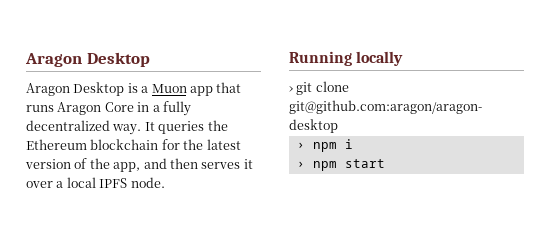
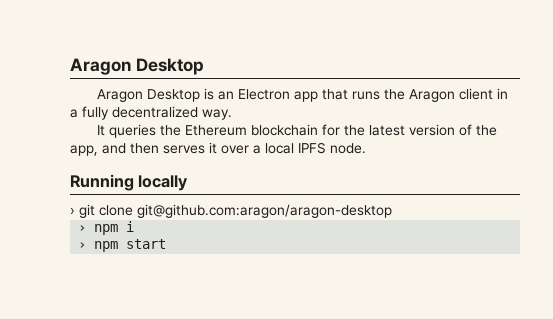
[141,84,187,93] a Muon -> [218,89,291,100] an Electron
[57,102,134,115] Aragon Core -> [384,88,494,102] the Aragon client
(142, 129) none -> (232, 114) //

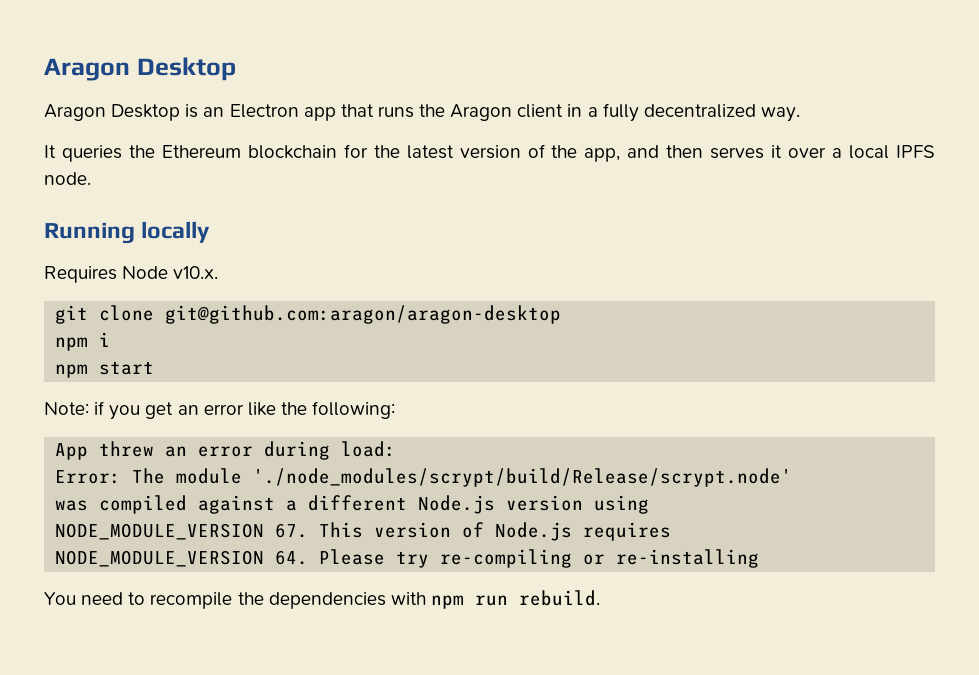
[70,208,75,215] › -> [44,266,219,283] Requires Node v10.x. //
[78,225,87,232] › -> (562, 314) none
[78,242,87,249] › -> (111, 339) none
(167, 244) none -> [44,401,396,420] [55,441,397,460] [55,468,793,487] [55,495,650,514] [55,522,672,541] [55,549,760,568] [44,590,600,609] // Note: if you get an error like the following: // App threw an error during load: // Error: The module './node_modules/scrypt/build/Release/scrypt.node' // was compiled against a different Node.js version using // NODE_MODULE_VERSION 67. This version of Node.js requires // NODE_MODULE_VERSION 64. Please try re-compiling or re-installing // You need to recompile the dependencies with npm run rebuild.

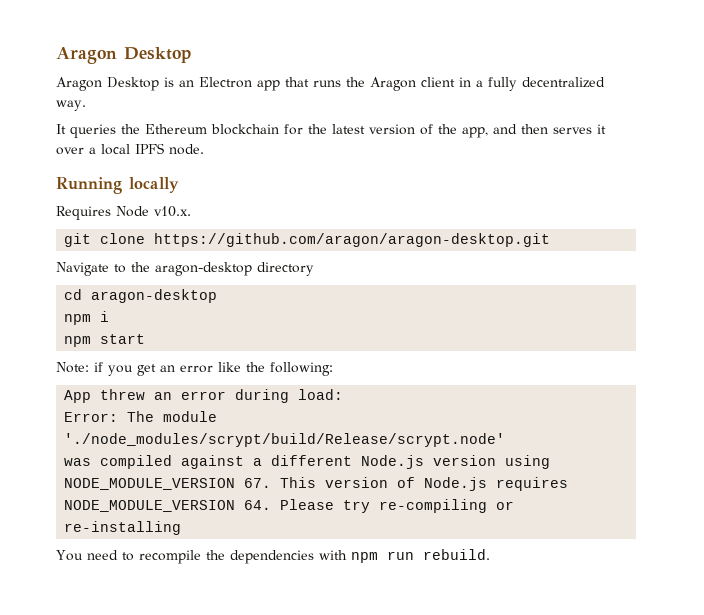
[165,305,562,324] git@github.com:aragon/aragon-desktop -> [154,233,551,247] [56,262,314,276] [64,289,218,303] https://github.com/aragon/aragon-desktop.git // Navigate to the aragon-desktop directory // cd aragon-desktop

